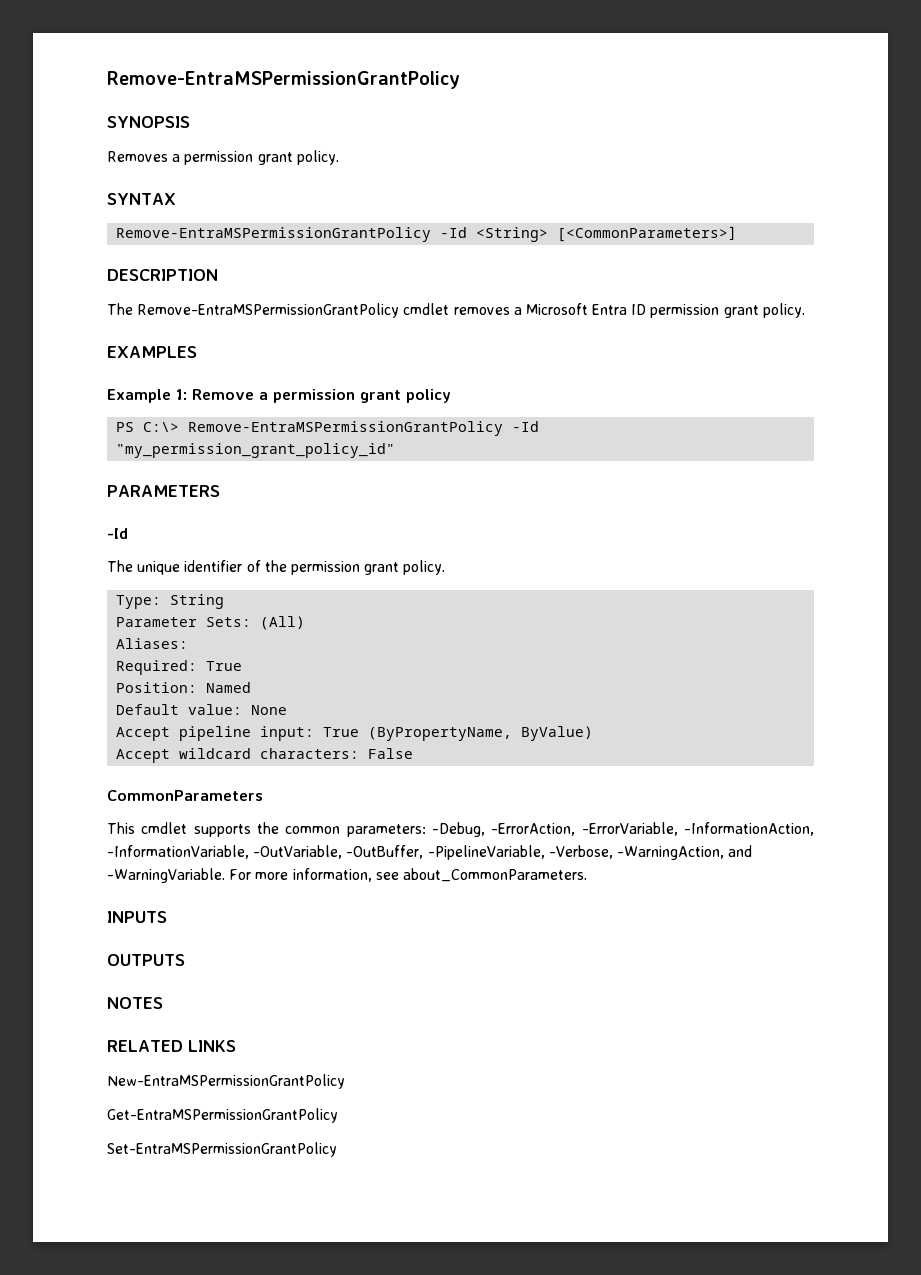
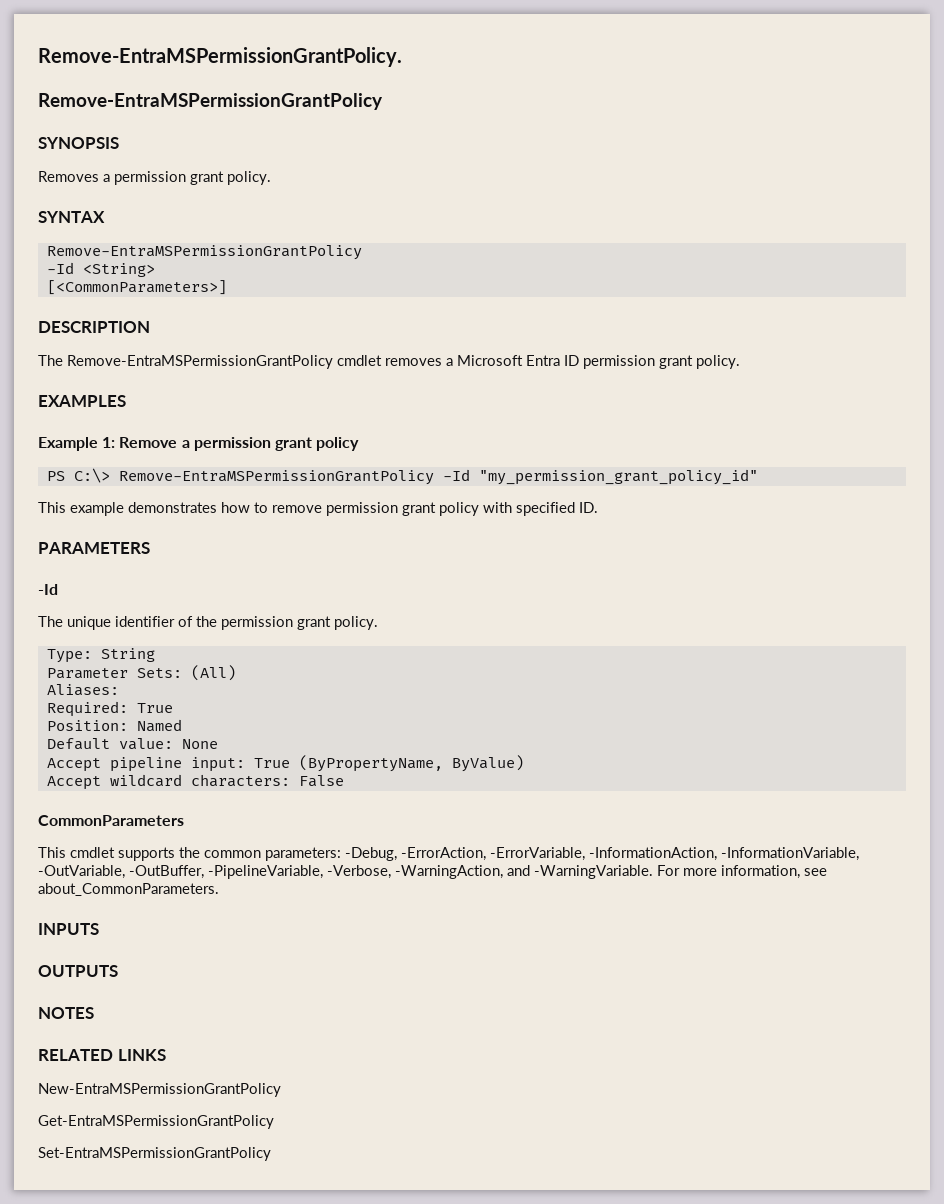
(107, 80) none -> [38,47,402,67] Remove-EntraMSPermissionGrantPolicy. //
(432, 234) none -> (362, 252) //
(549, 234) none -> (155, 270) //
(396, 450) none -> [38,502,598,516] // This example demonstrates how to remove permission grant policy with specified ID.

